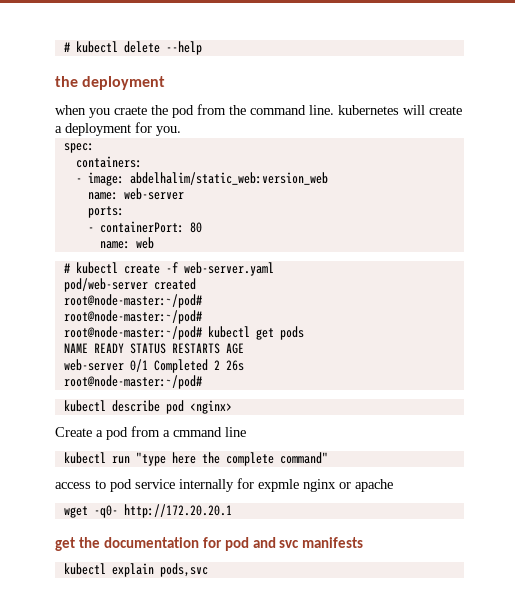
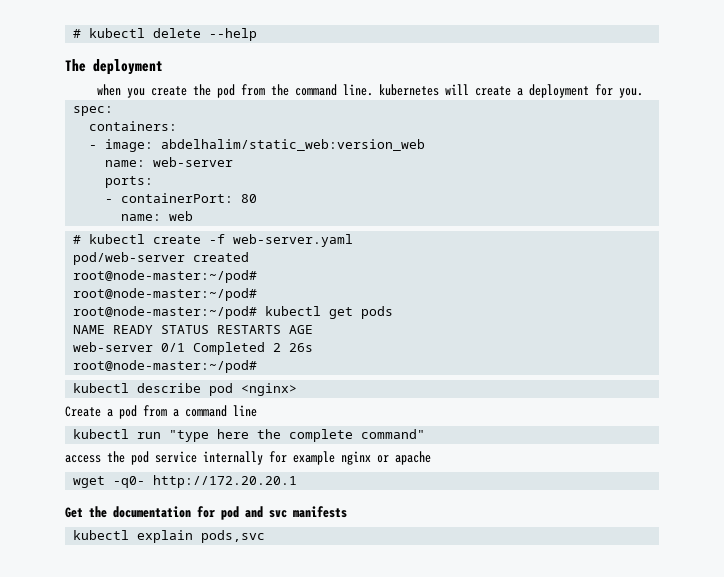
[55,76,78,87] the -> [65,59,86,72] The
[114,106,147,115] craete -> [151,86,188,96] create
[173,427,222,437] cmmand -> [185,405,227,417] command
[95,480,106,489] to -> [107,451,125,463] the
[258,479,299,492] expmle -> [293,451,335,465] example
[55,537,75,551] get -> [65,507,83,518] Get

